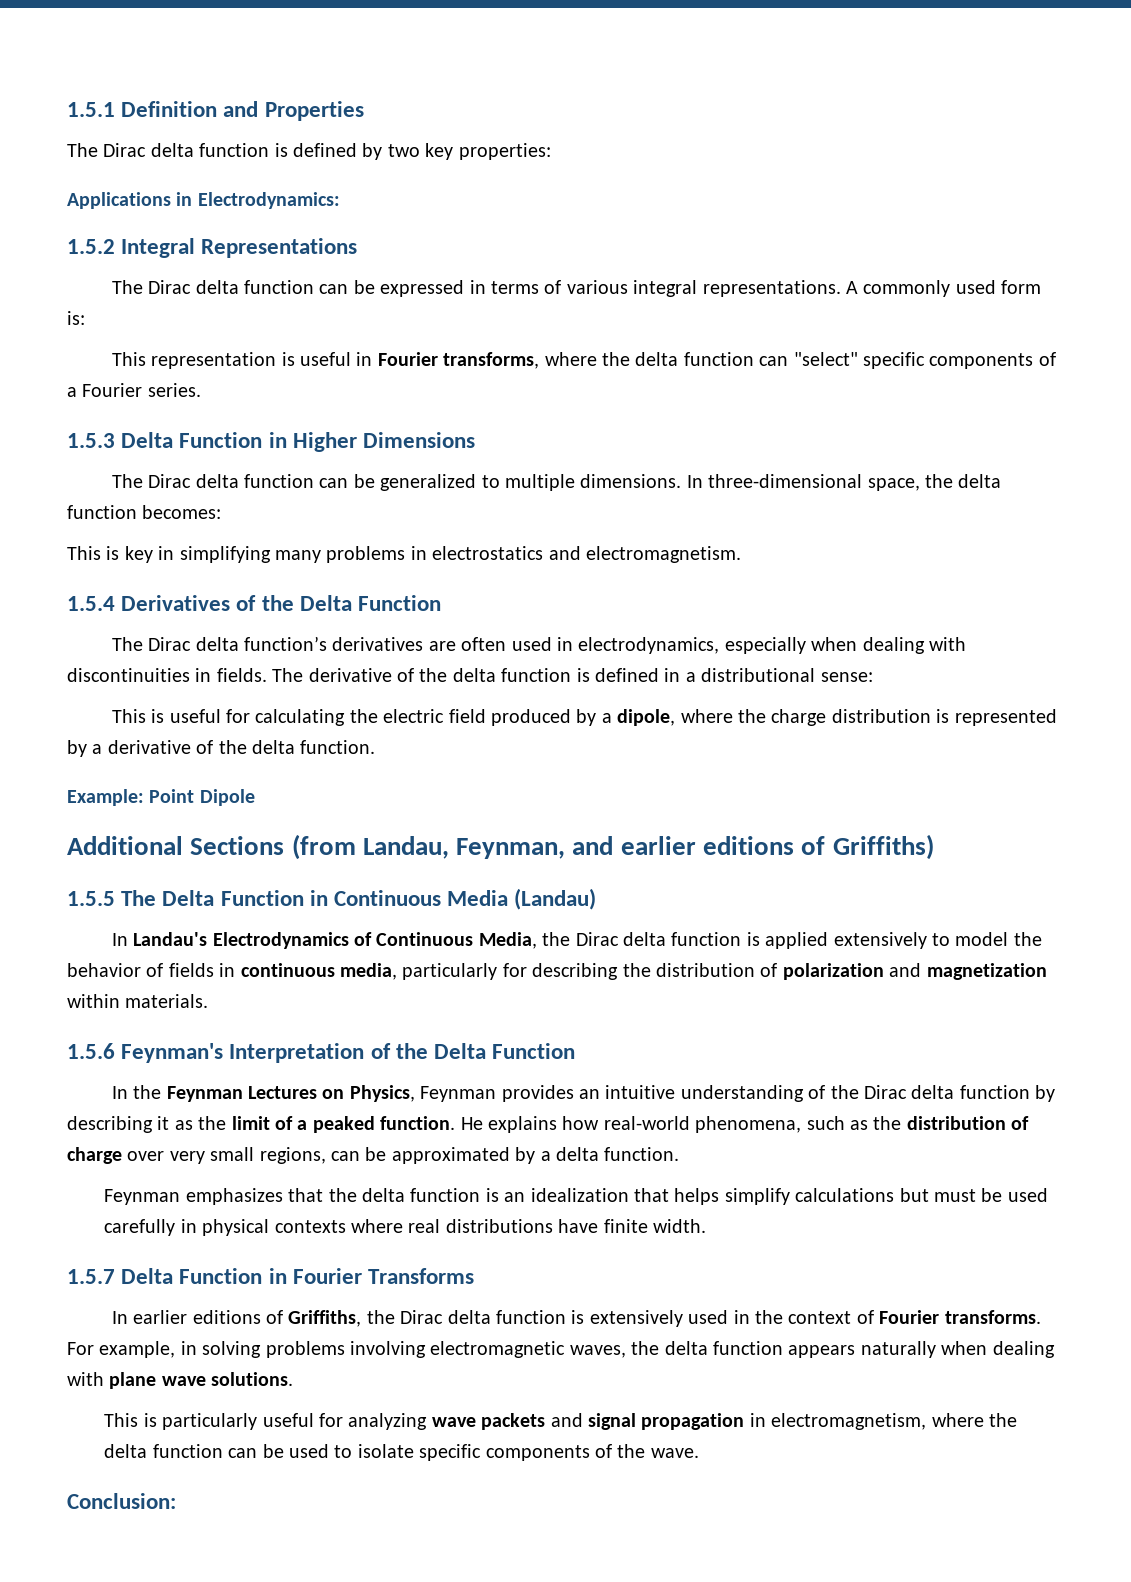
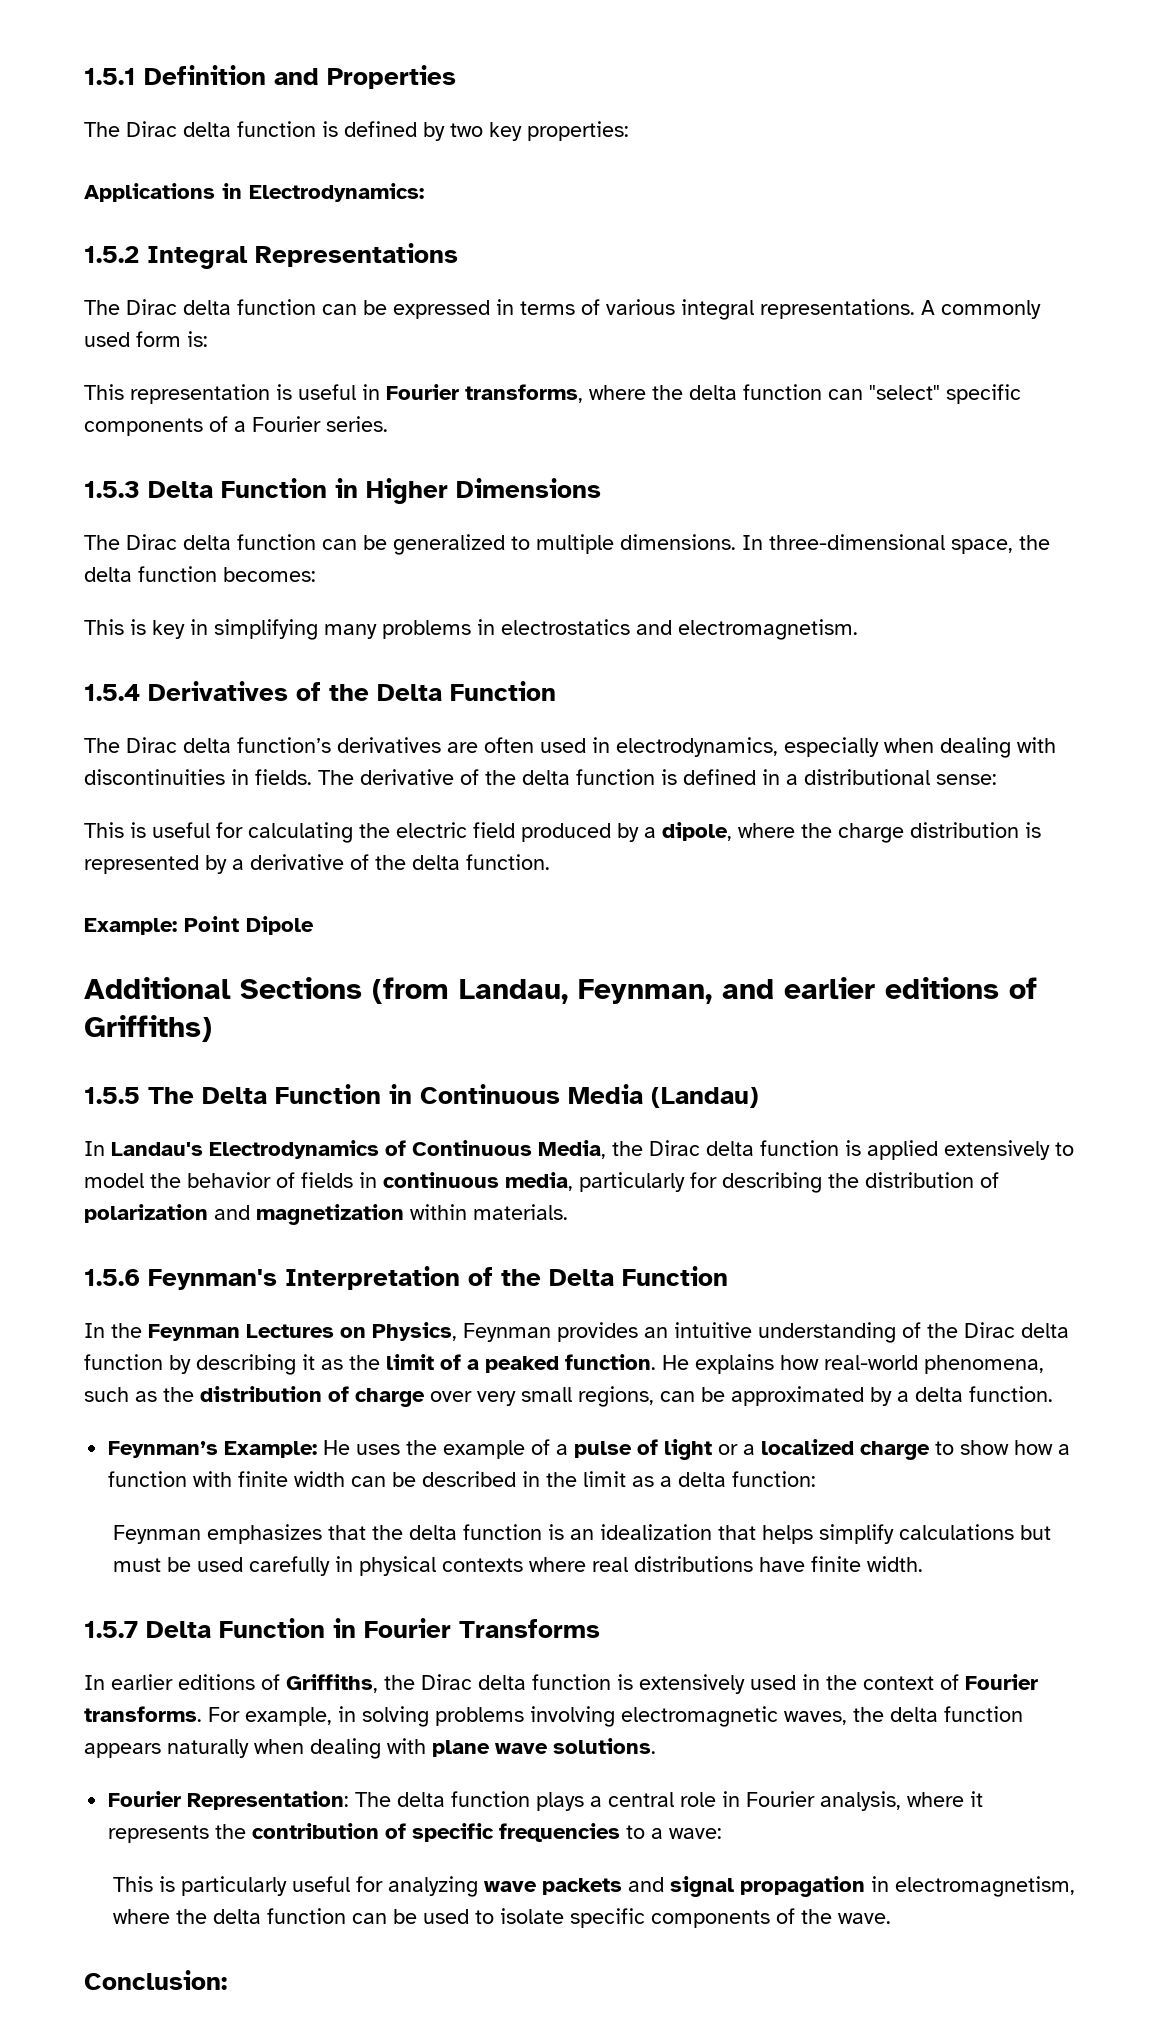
(680, 1154) none -> [108,1439,1071,1460] [108,1471,817,1487] // Feynman’s Example: He uses the example of a pulse of light or a localized charge to show how a function with finite width can be described in the limit as a delta function:
(294, 1379) none -> [108,1791,984,1811] [108,1823,723,1843] // Fourier Representation: The delta function plays a central role in Fourier analysis, where it represents the contribution of specific frequencies to a wave:

